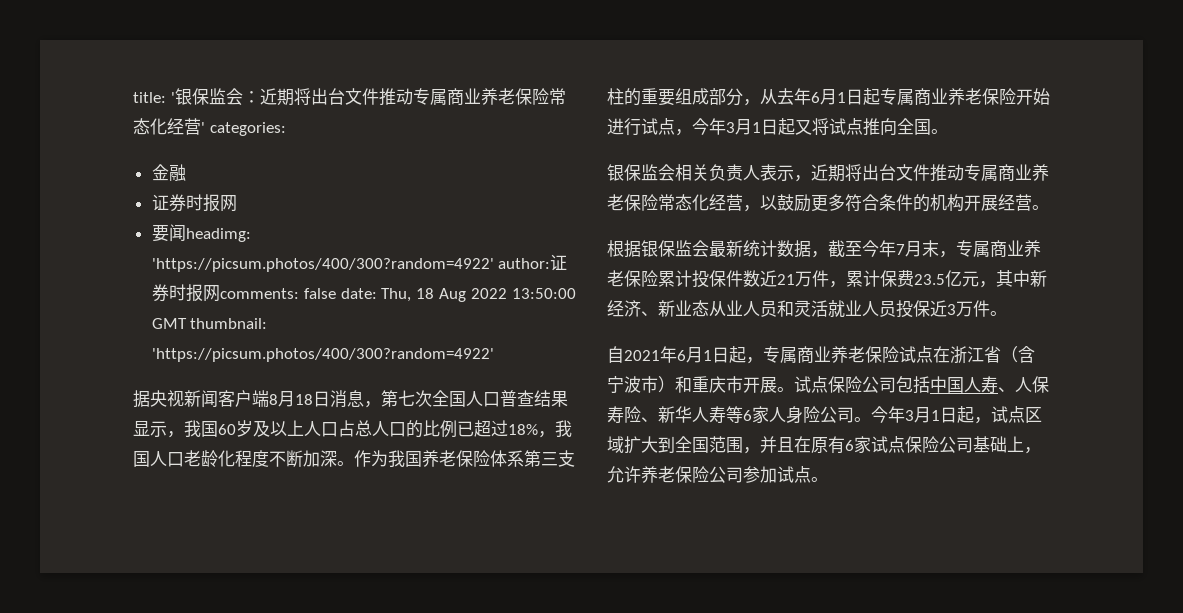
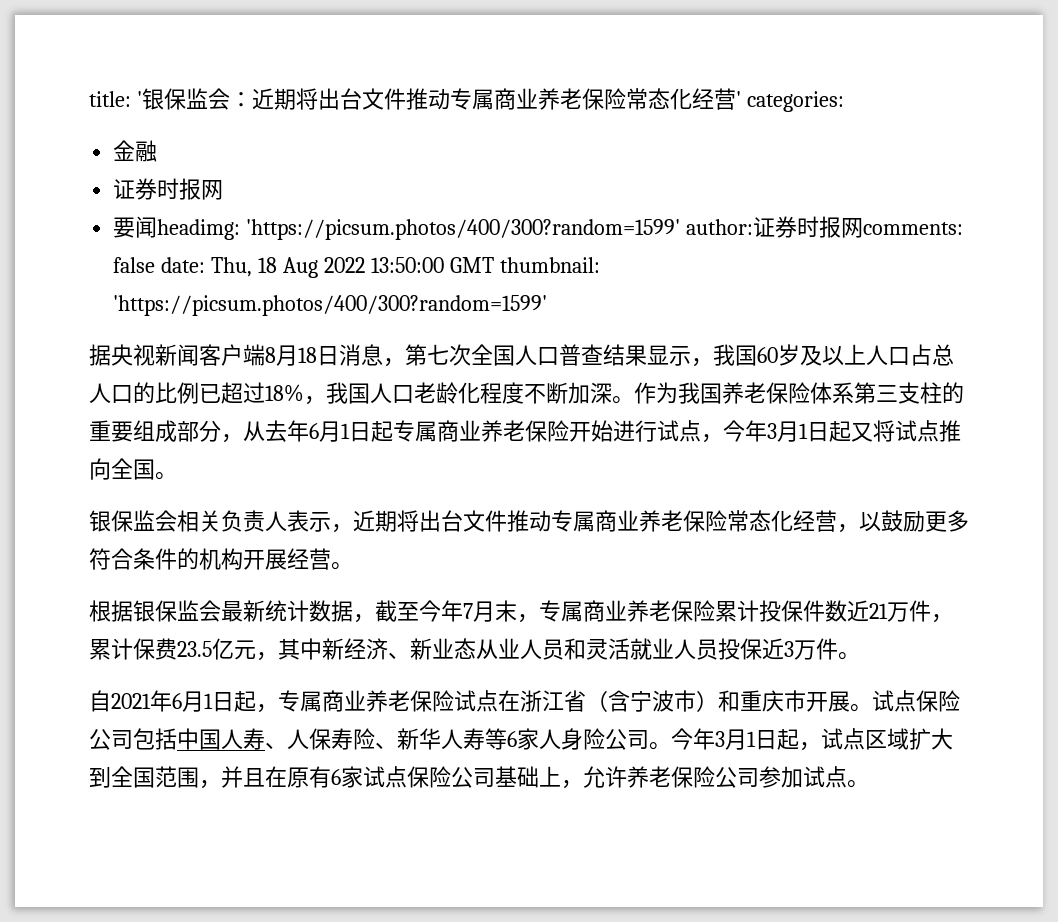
[151,258,494,272] 'https://picsum.photos/400/300?random=4922' -> [246,219,681,240] 'https://picsum.photos/400/300?random=1599'
[151,348,494,362] 'https://picsum.photos/400/300?random=4922' -> [113,295,548,316] 'https://picsum.photos/400/300?random=1599'

